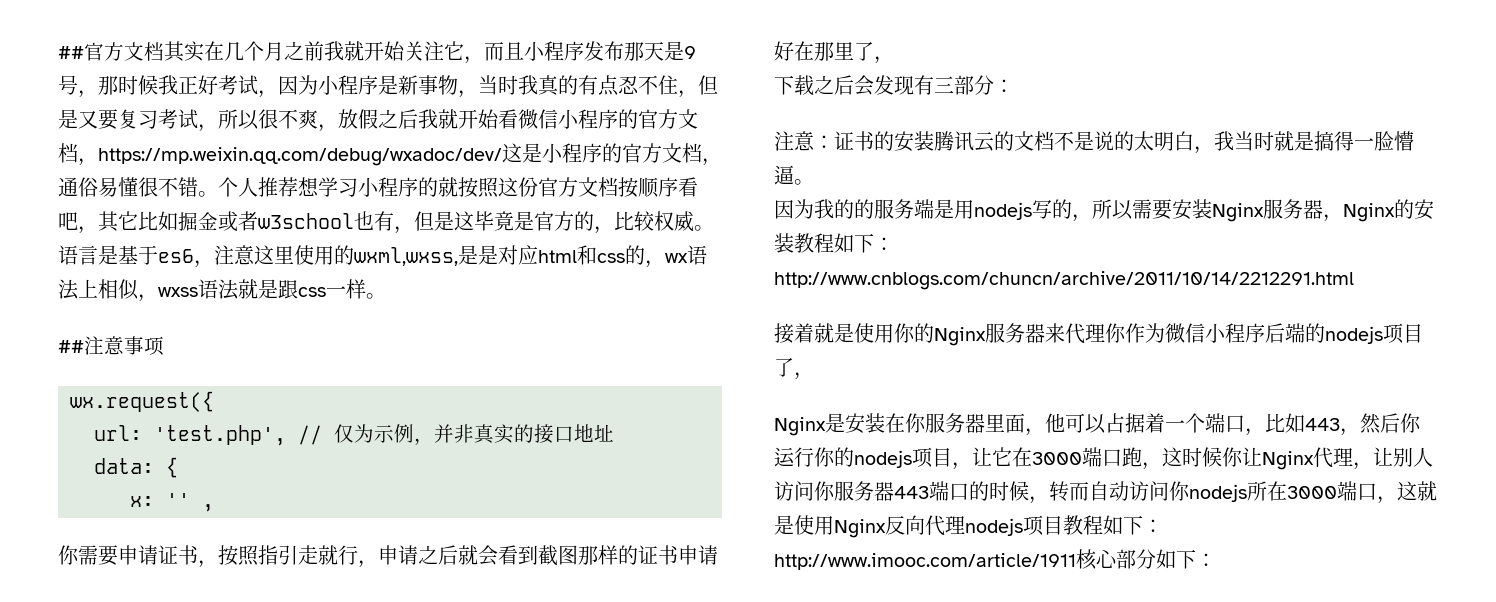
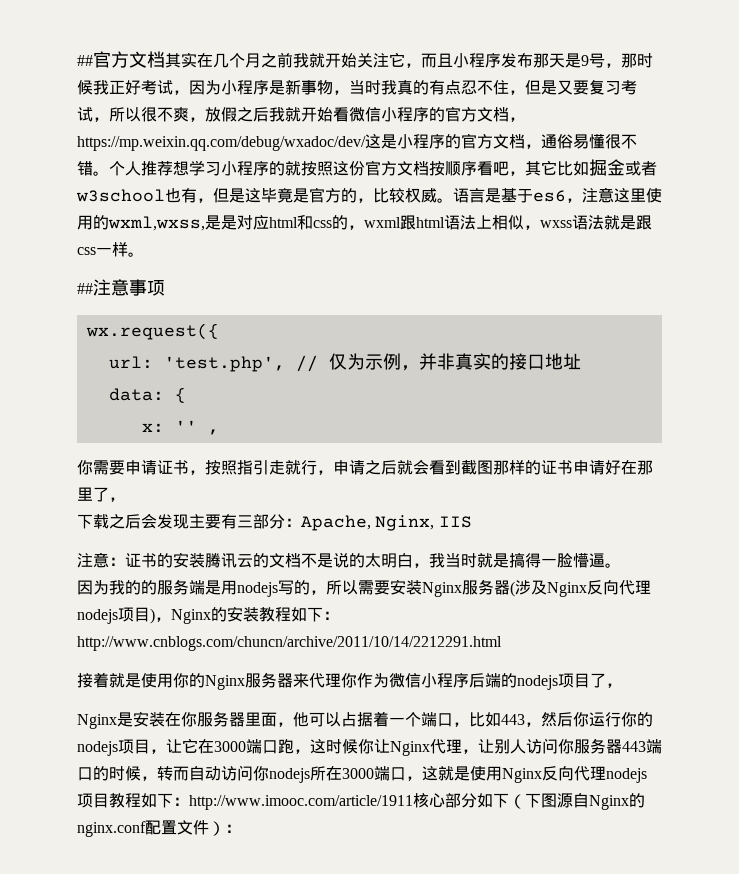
[665,253,688,263] wx -> [364,215,445,230] wxml跟html
(914, 85) none -> [189,514,221,529] 主要
(1014, 86) none -> [301,515,472,531] Apache, Nginx, IIS
(1323, 209) none -> [510,580,651,597] [77,607,155,624] (涉及Nginx反向代理nodejs项目)
(1196, 559) none -> [509,793,645,810] [77,820,225,837] （下图源自Nginx的nginx.conf配置文件）

